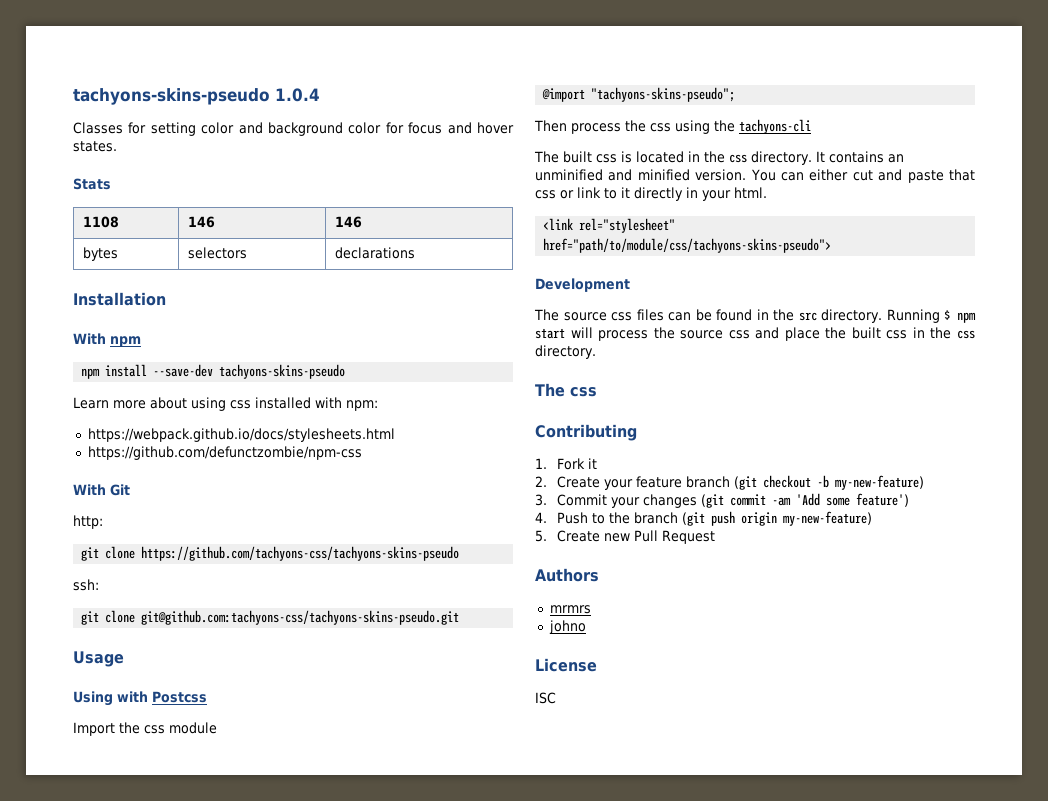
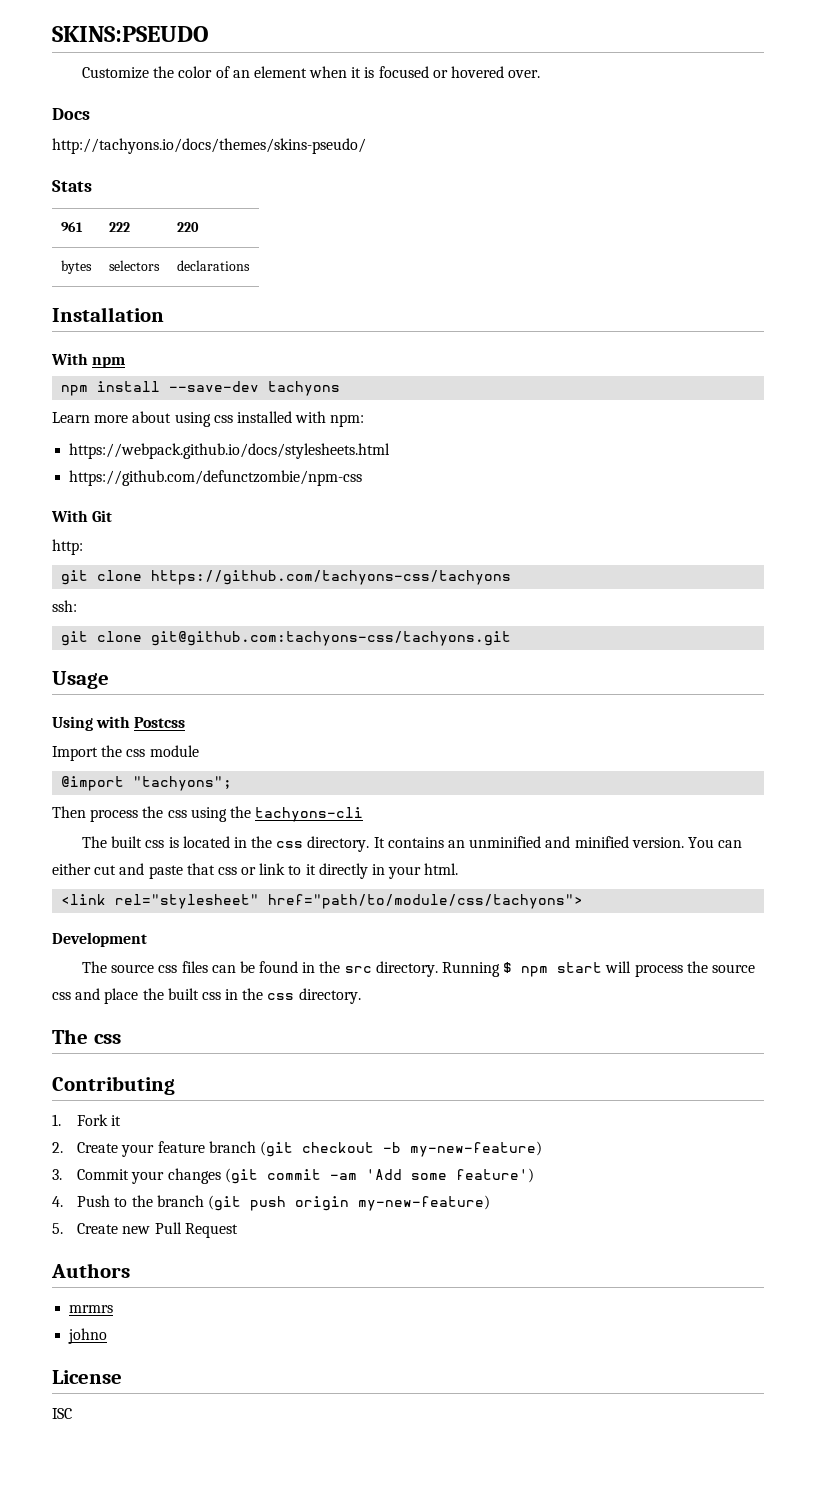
[73,88,320,105] [73,122,514,136] [73,141,117,152] [73,178,111,190] [82,216,119,228] [187,216,215,228] [334,216,362,228] tachyons-skins-pseudo 1.0.4 // Classes for setting color and background color for focus and hover states. // Stats // 1108 | 146 | 146 -> [52,26,209,42] [81,66,541,79] [52,108,90,120] [52,138,366,154] [52,180,92,192] [60,221,83,232] [108,222,130,232] [176,222,199,232] SKINS:PSEUDO // Customize the color of an element when it is focused or hovered over. // Docs // http://tachyons.io/docs/themes/skins-pseudo/ // Stats // 961 | 222 | 220
[219,364,346,379] tachyons-skins-pseudo -> [268,381,341,396] tachyons
[141,546,460,561] https://github.com/tachyons-css/tachyons-skins-pseudo -> [151,570,512,585] https://github.com/tachyons-css/tachyons
[141,610,460,625] git@github.com:tachyons-css/tachyons-skins-pseudo.git -> [151,631,512,646] git@github.com:tachyons-css/tachyons.git
[591,87,736,102] "tachyons-skins-pseudo"; -> [133,776,233,791] "tachyons";
[543,238,832,253] href="path/to/module/css/tachyons-skins-pseudo"> -> [268,894,584,909] href="path/to/module/css/tachyons">

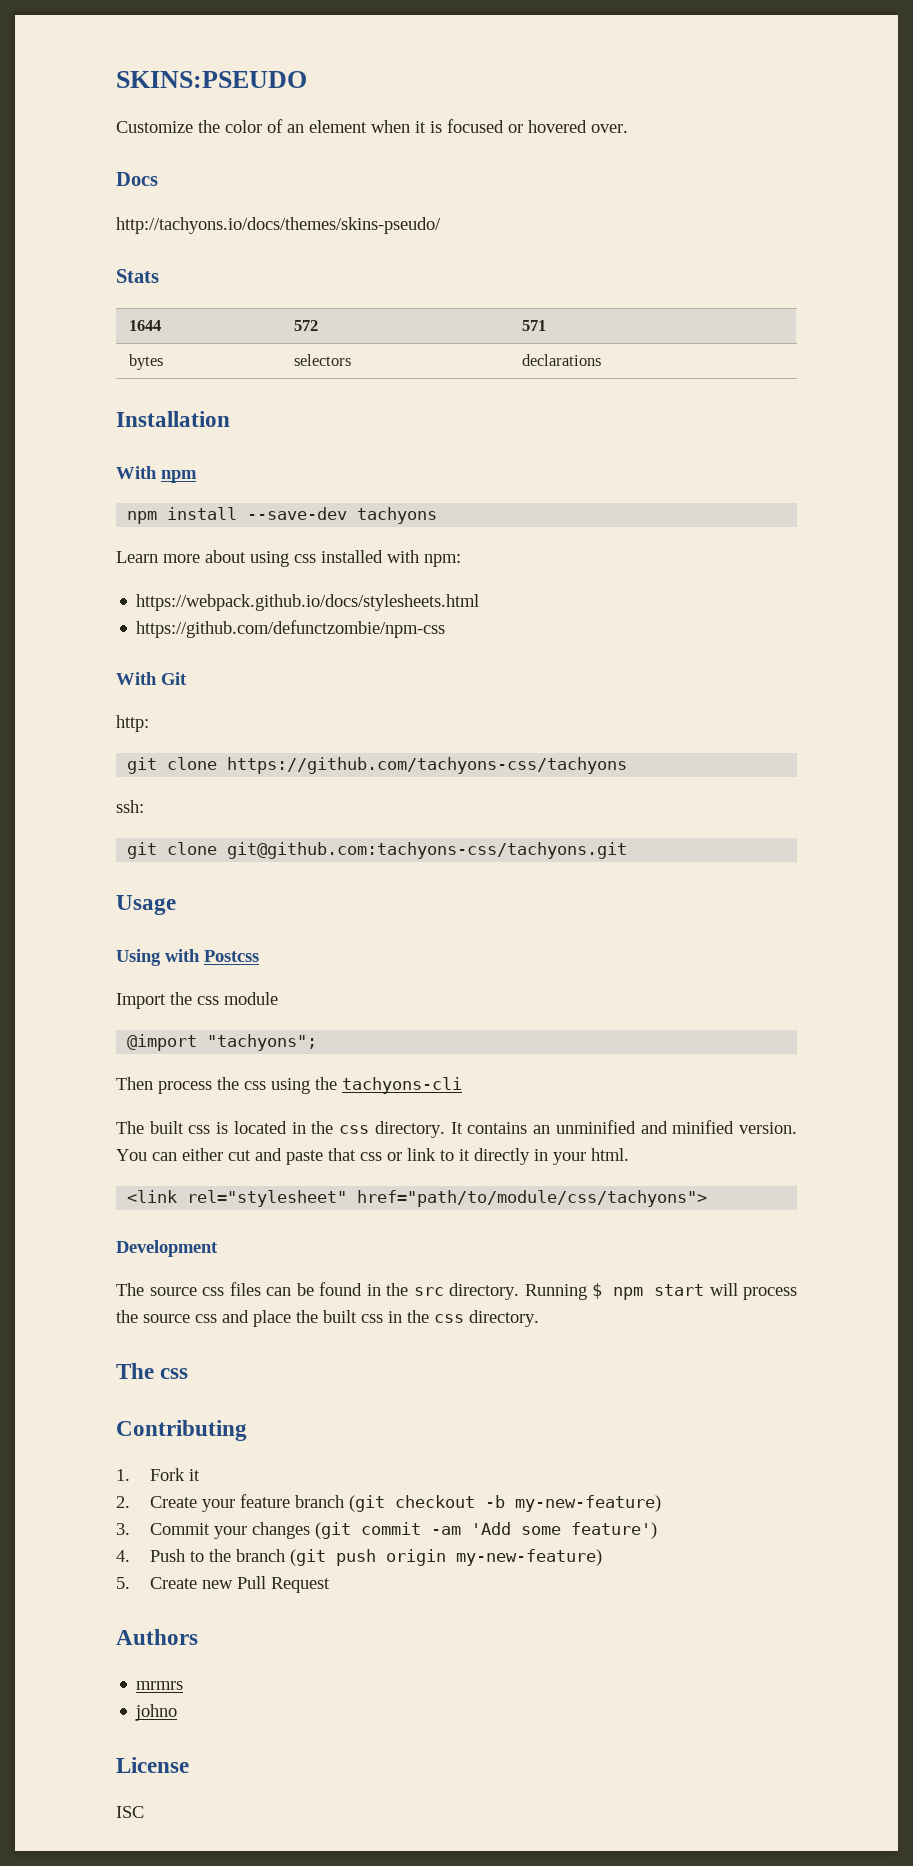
[60,221,83,232] [108,222,130,232] [176,222,199,232] 961 | 222 | 220 -> [129,320,162,331] [294,320,319,331] [522,320,547,331] 1644 | 572 | 571

